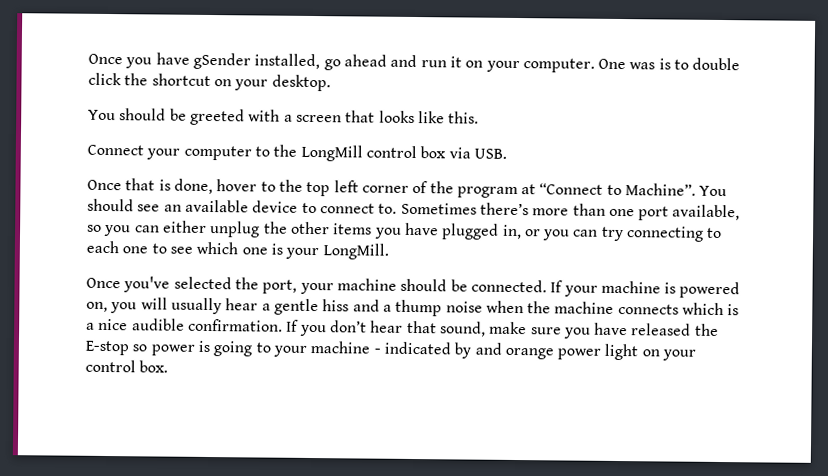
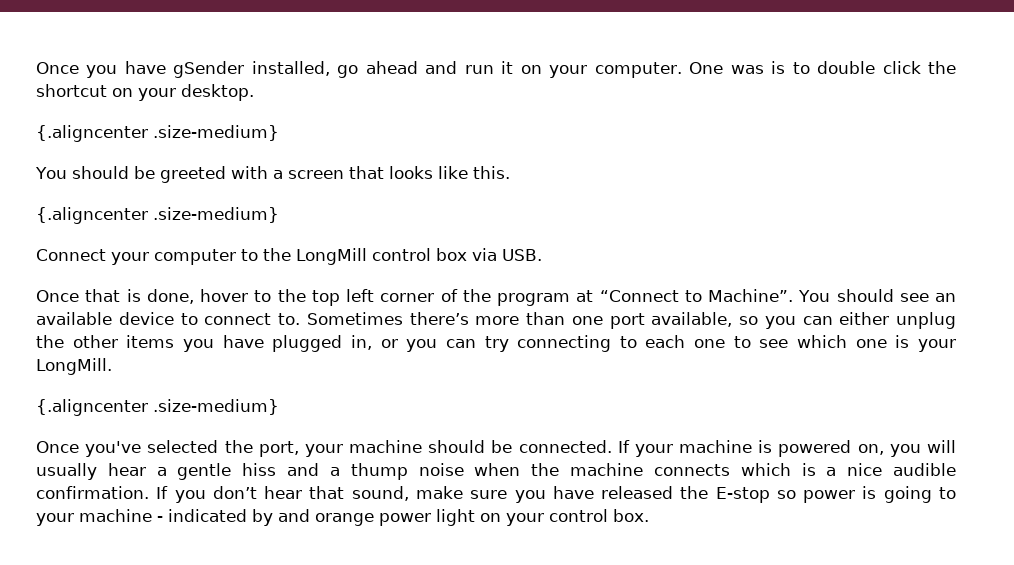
(331, 83) none -> [36,125,279,142] // {.aligncenter .size-medium}
(480, 117) none -> [36,207,279,224] // {.aligncenter .size-medium}
(389, 251) none -> [36,399,279,416] // {.aligncenter .size-medium}

